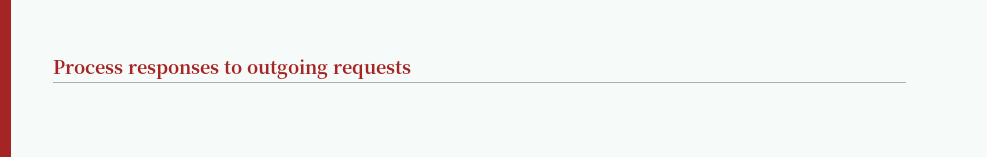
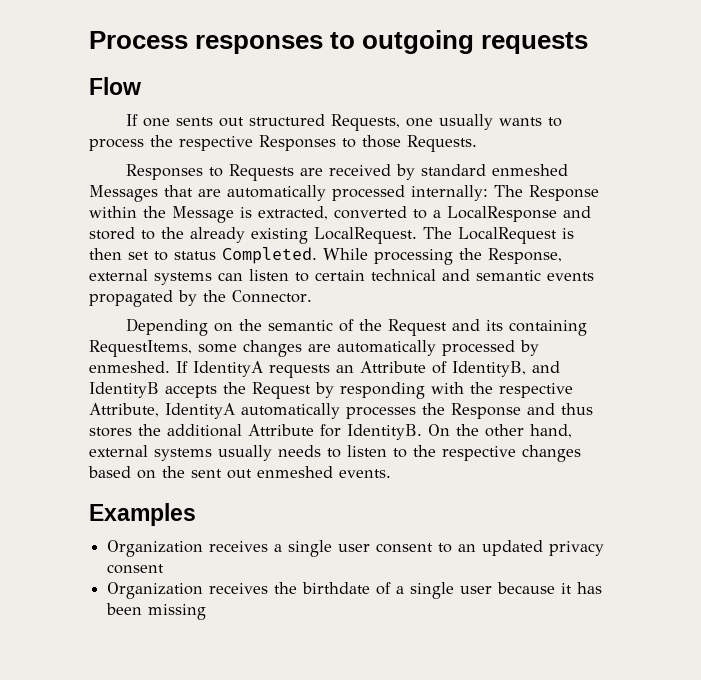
(411, 70) none -> [89,77,141,95] [126,114,563,131] [89,135,477,152] [126,164,569,181] [89,185,599,202] [89,206,591,223] [89,227,574,244] [89,247,562,265] [89,269,594,285] [89,290,312,307] [126,318,588,336] [89,340,539,357] [89,361,560,378] [89,382,573,399] [89,403,593,419] [89,424,572,440] [89,445,581,462] [88,466,391,479] [89,503,196,526] [107,540,605,557] [107,564,165,574] [107,582,603,599] [106,603,207,620] // Flow // If one sents out structured Requests, one usually wants to process the respective Responses to those Requests. // Responses to Requests are received by standard enmeshed Messages that are automatically processed internally: The Response within the Message is extracted, converted to a LocalResponse and stored to the already existing LocalRequest. The LocalRequest is then set to status Completed. While processing the Response, external systems can listen to certain technical and semantic events propagated by the Connector. // Depending on the semantic of the Request and its containing RequestItems, some changes are automatically processed by enmeshed. If IdentityA requests an Attribute of IdentityB, and IdentityB accepts the Request by responding with the respective Attribute, IdentityA automatically processes the Response and thus stores the additional Attribute for IdentityB. On the other hand, external systems usually needs to listen to the respective changes based on the sent out enmeshed events. // Examples // Organization receives a single user consent to an updated privacy consent // Organization receives the birthdate of a single user because it has been missing

